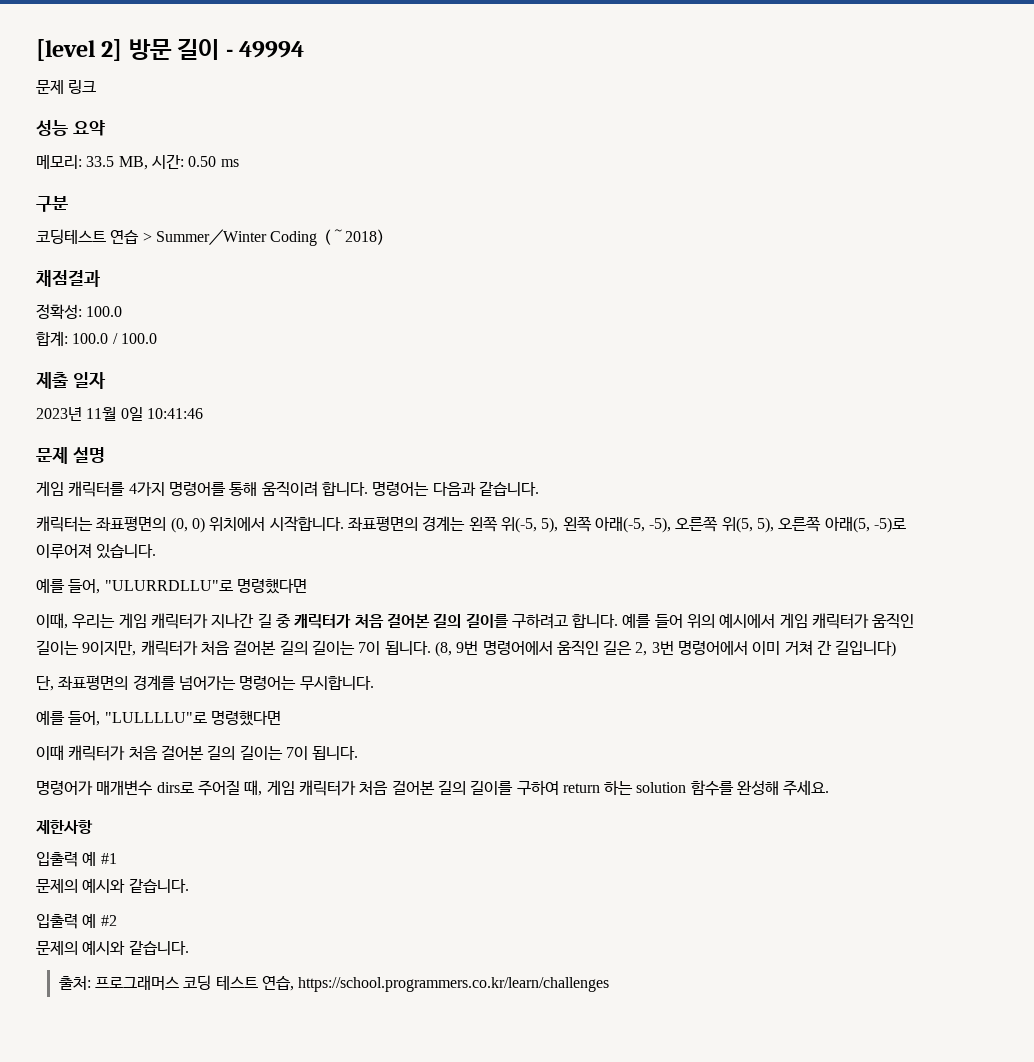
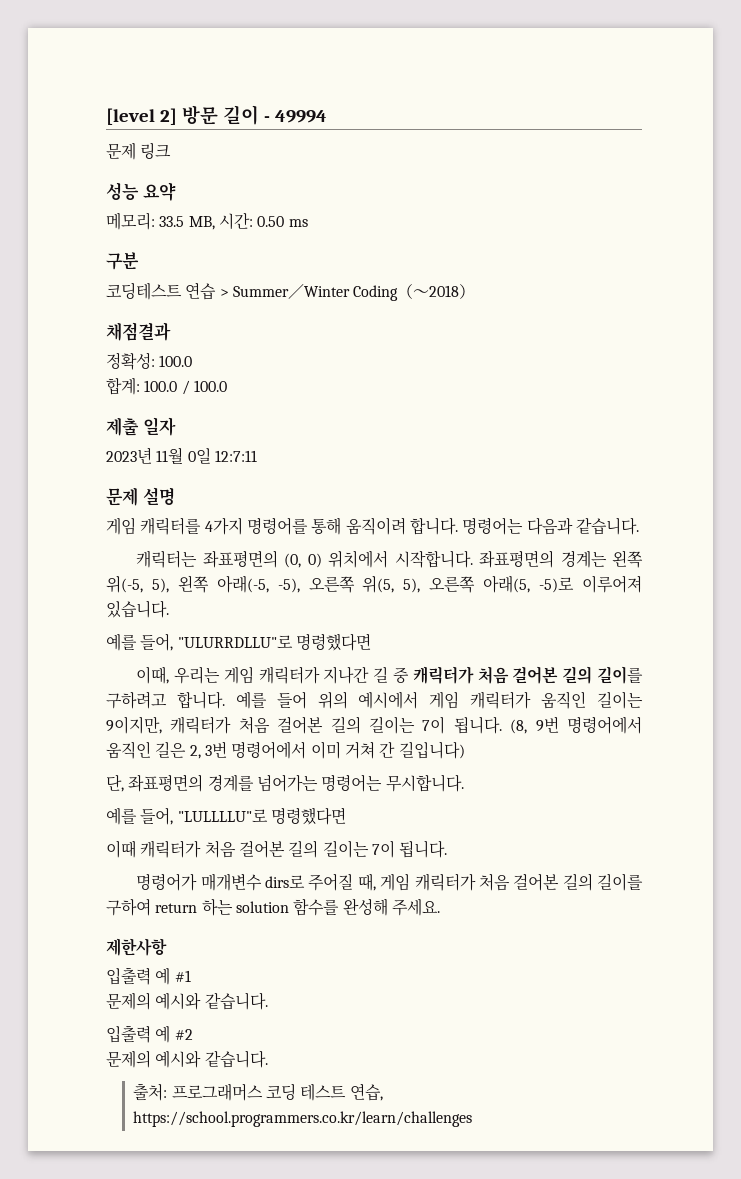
[146,408,203,419] 10:41:46 -> [214,450,257,462] 12:7:11

